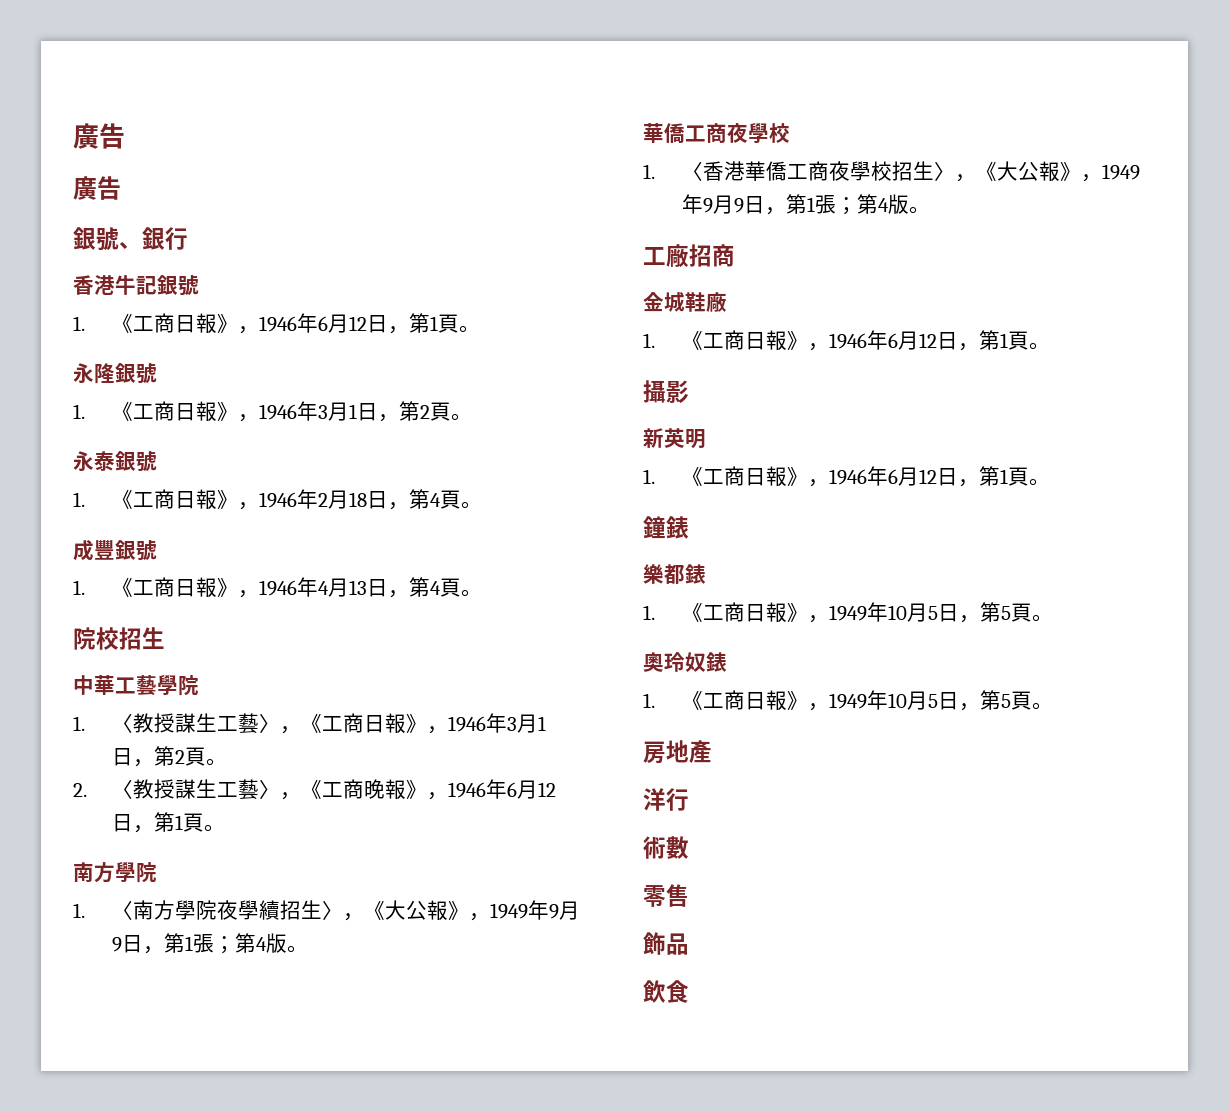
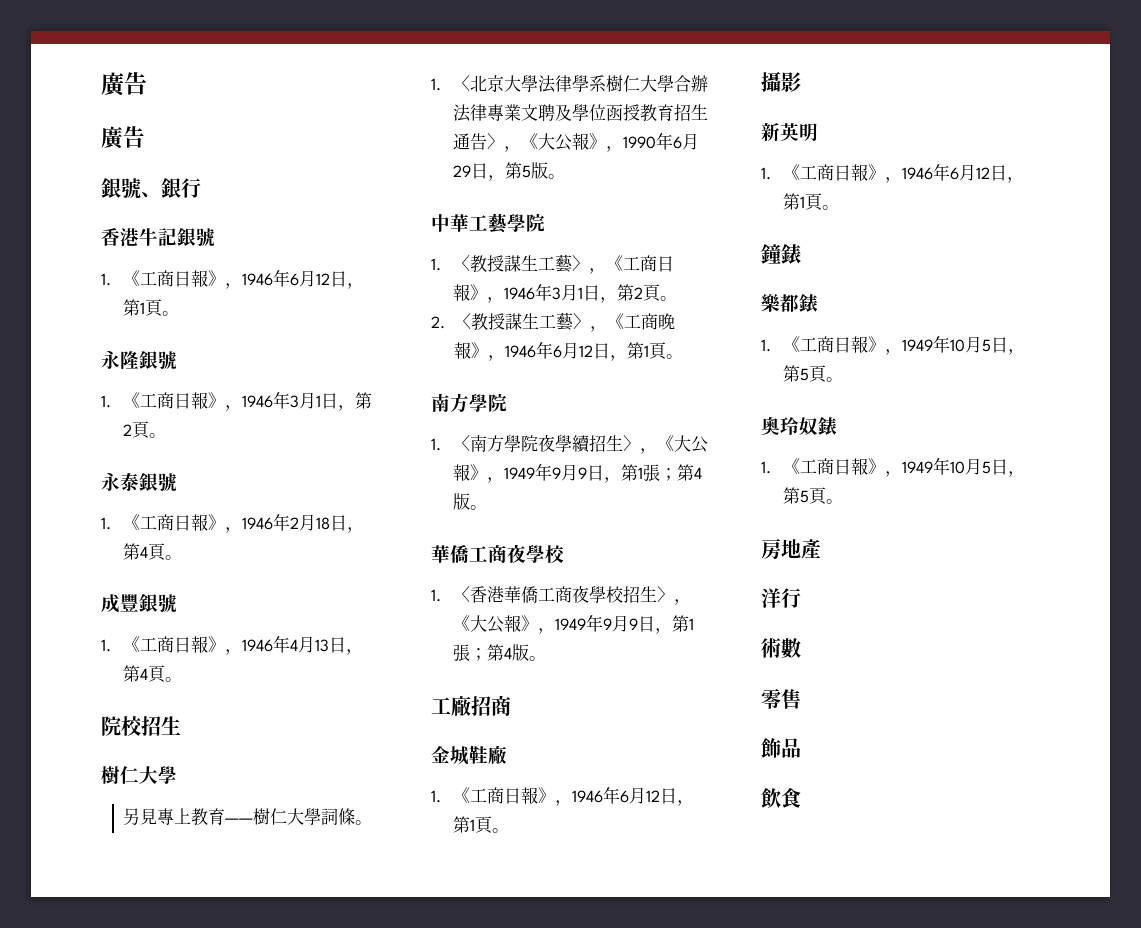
(165, 638) none -> [101,766,177,784] [123,808,373,826] [431,75,709,93] [453,104,709,122] [453,132,700,152] [453,162,566,181] // 樹仁大學 // 另見專上教育——樹仁大學詞條。 // 1.〈北京大學法律學系樹仁大學合辦法律專業文聘及學位函授教育招生通告〉，《大公報》，1990年6月29日，第5版。

